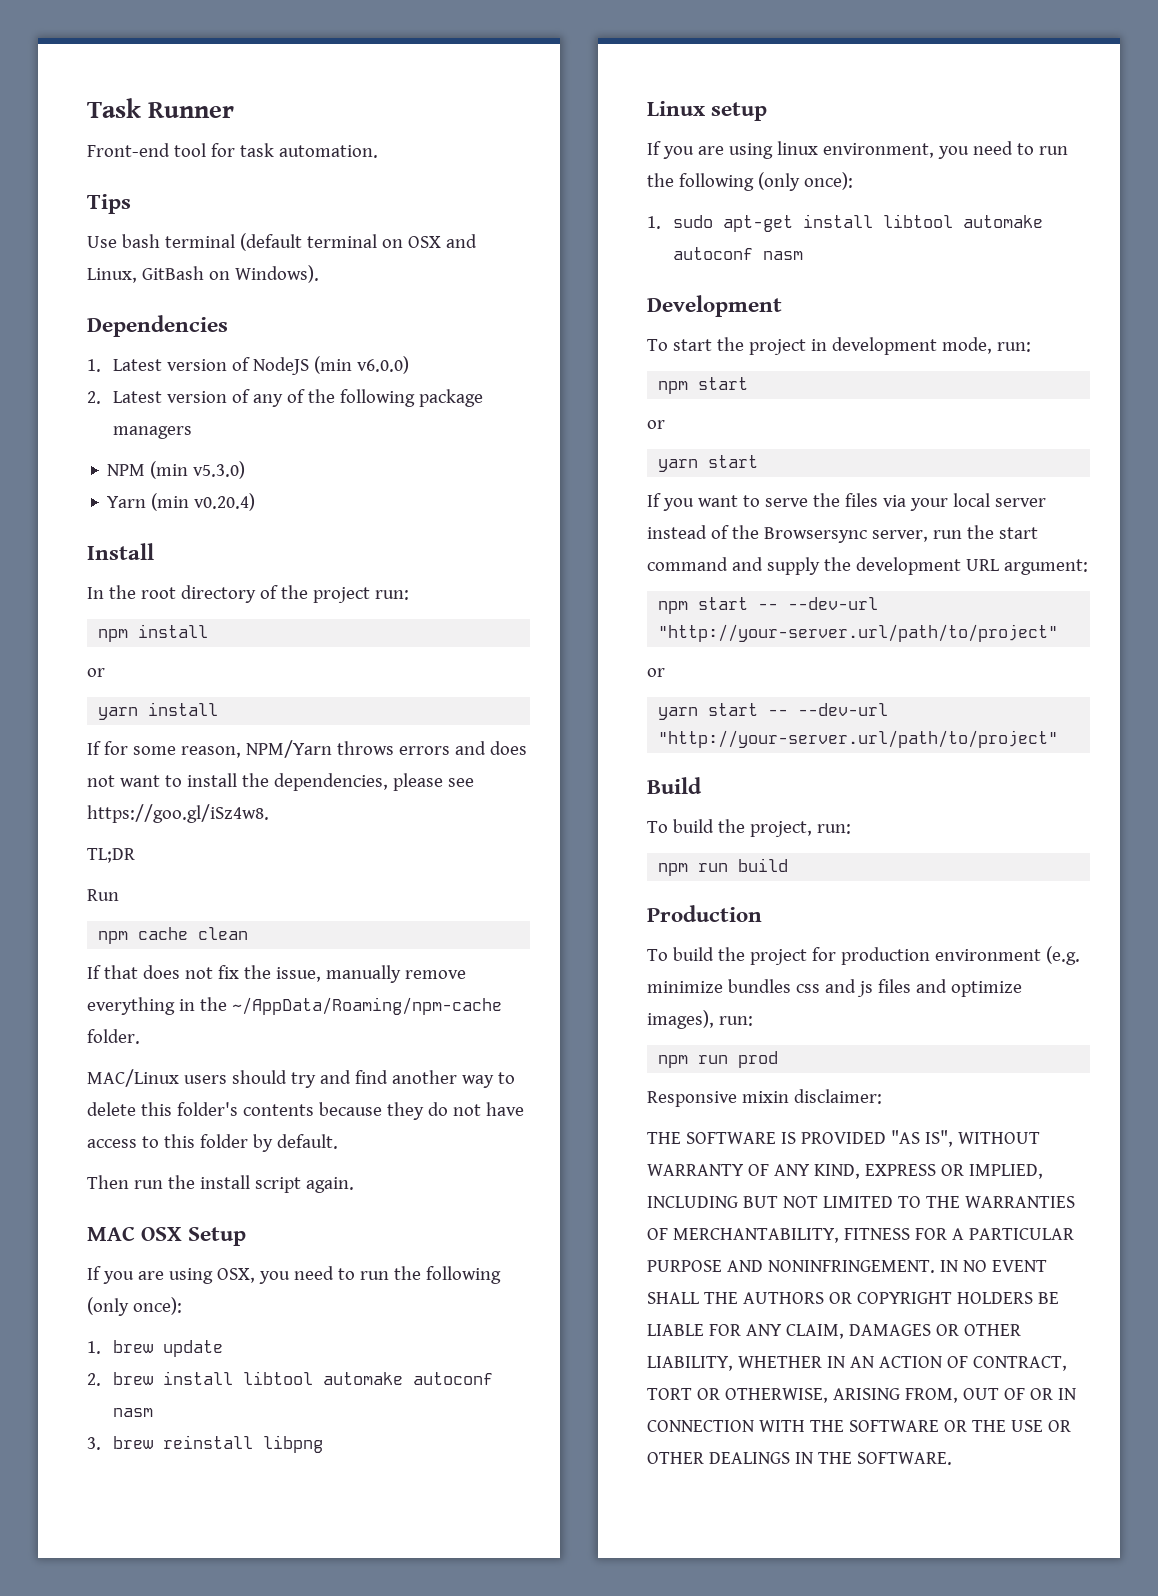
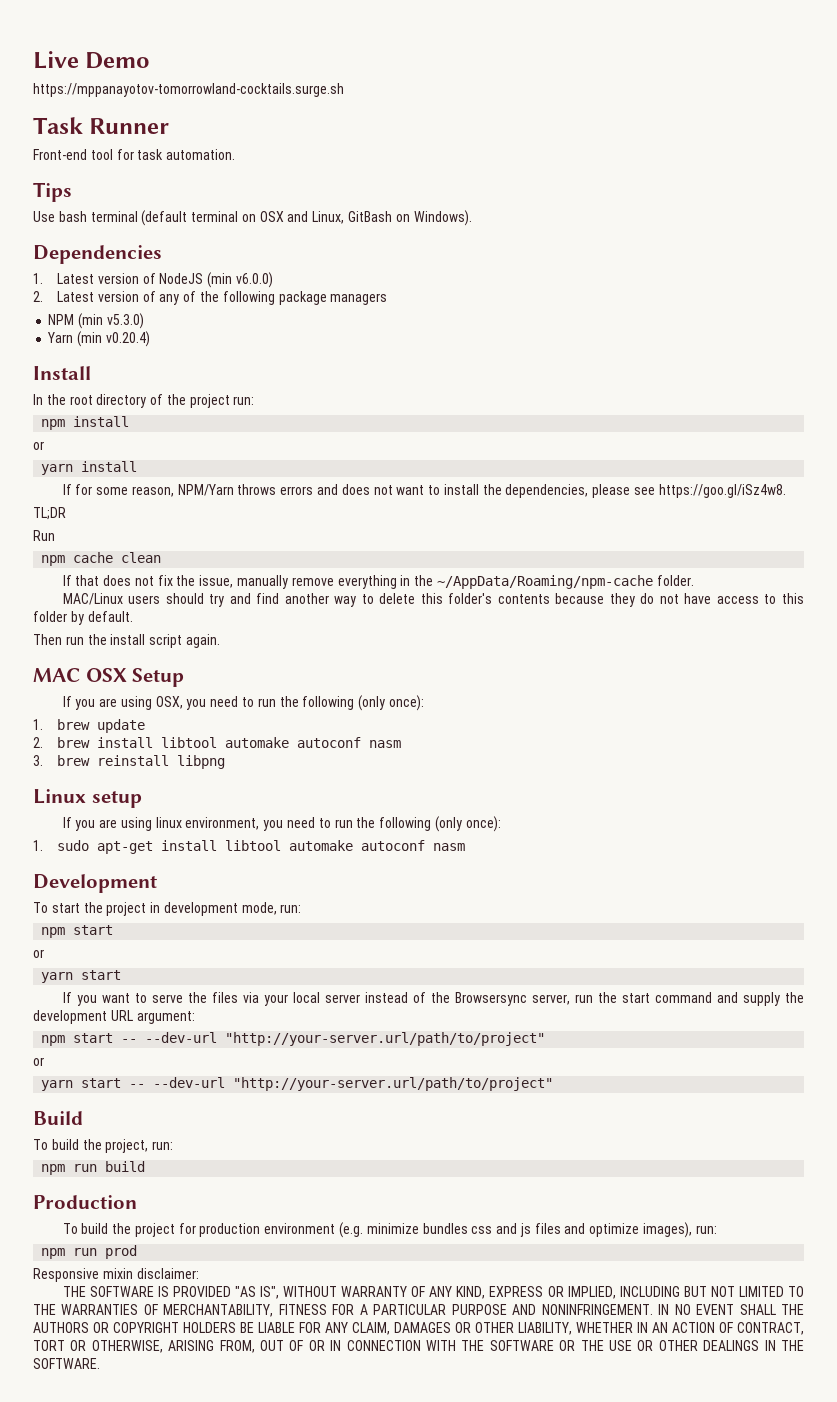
(87, 108) none -> [33,51,151,69] [33,83,344,97] Live Demo // https://mppanayotov-tomorrowland-cocktails.surge.sh //

